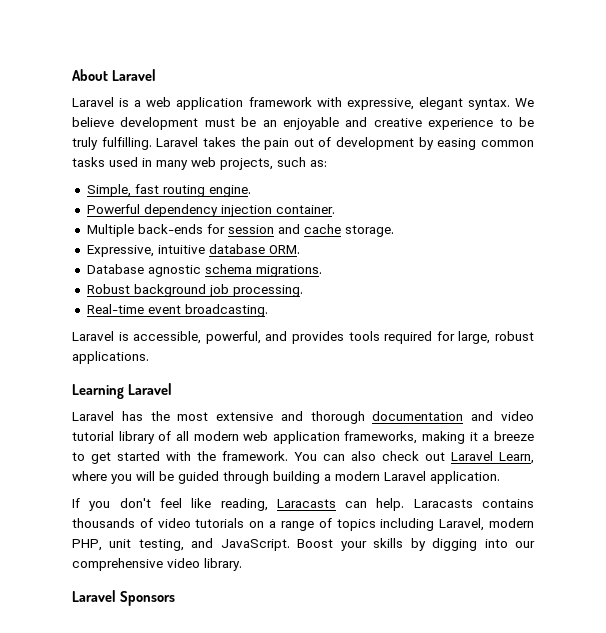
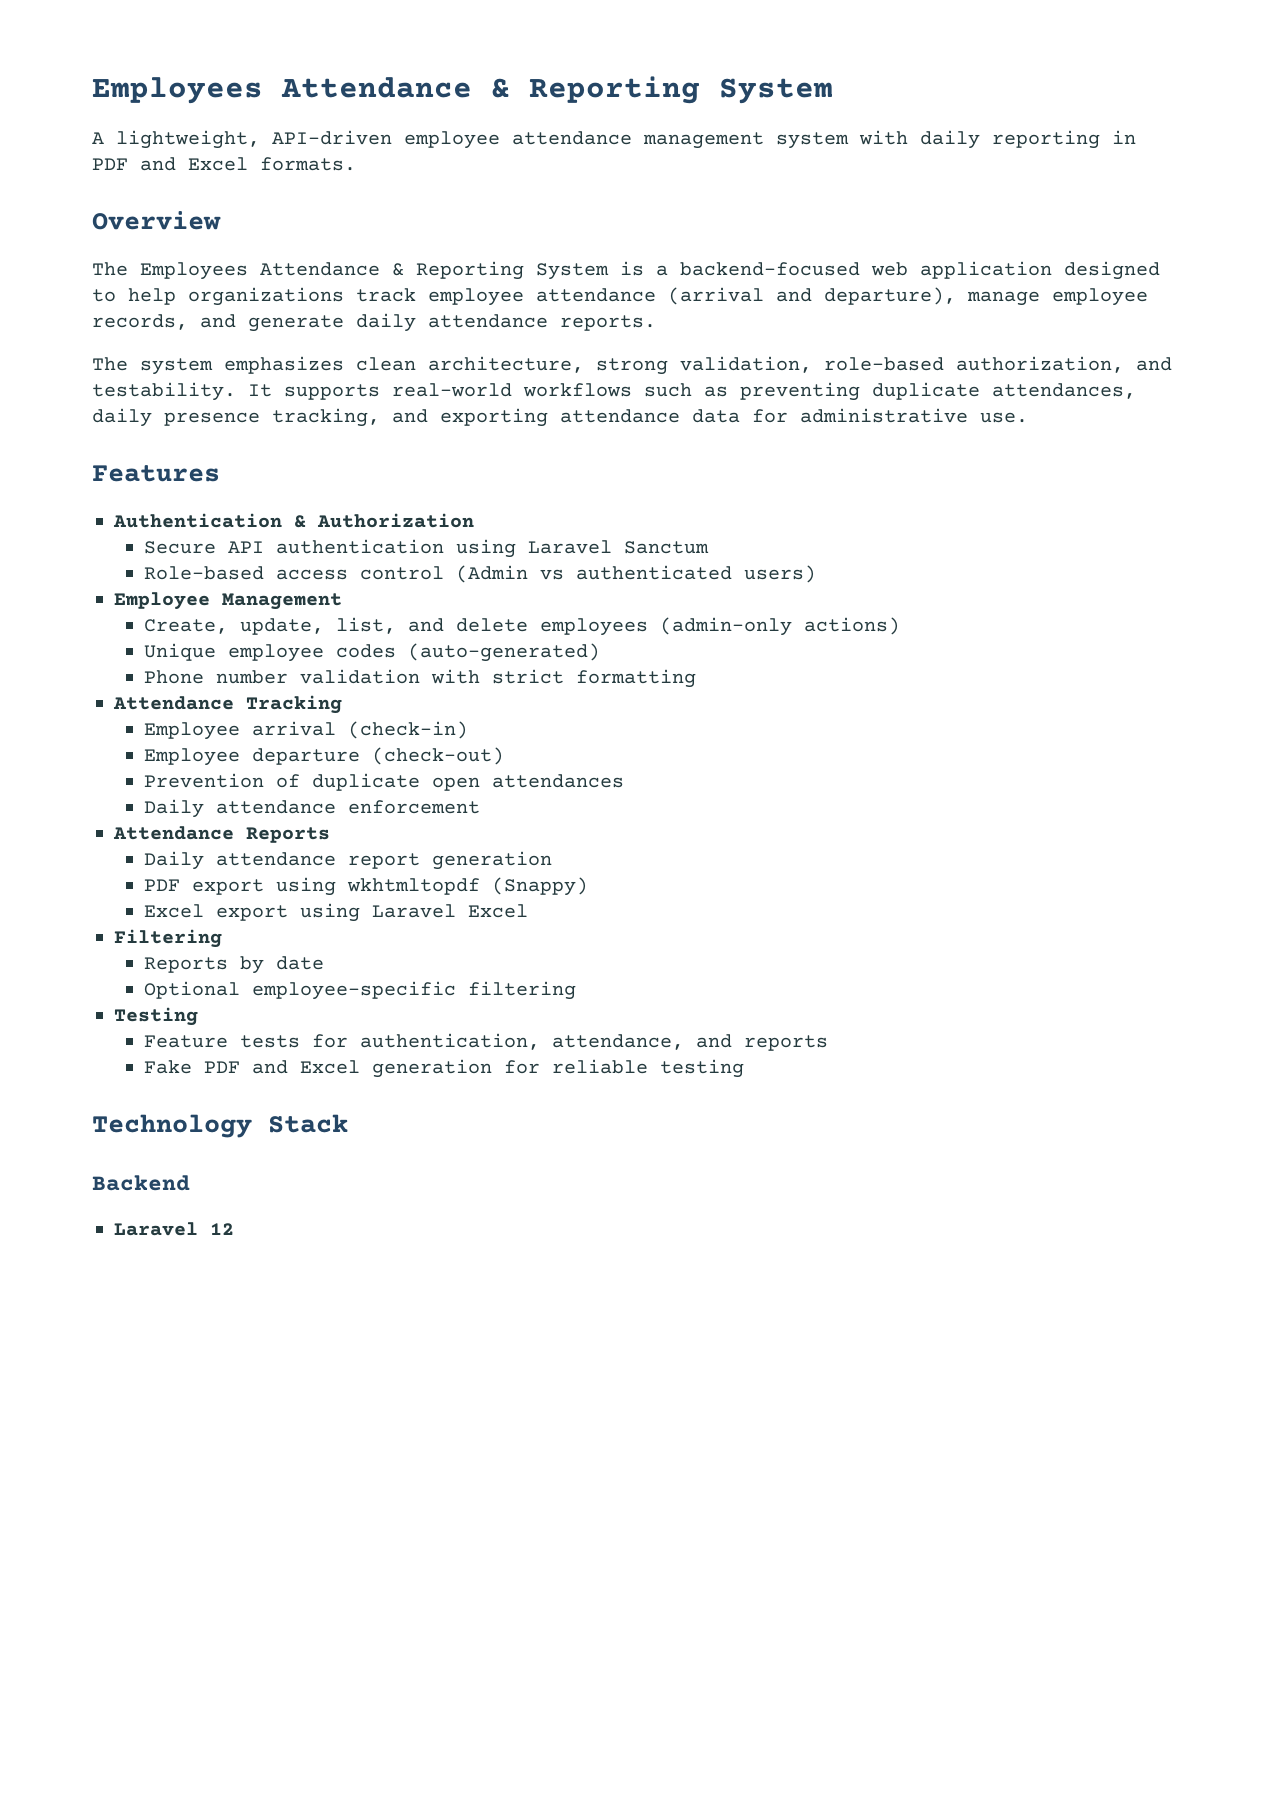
[72,69,156,81] [72,97,534,110] [72,117,534,130] [72,137,534,150] [72,157,327,170] [86,184,251,197] [86,204,335,217] [86,224,394,237] [86,244,300,257] [86,264,322,277] [86,284,303,297] [86,304,268,317] [72,331,535,344] [72,351,149,364] [72,383,172,399] [72,411,534,424] [72,431,534,444] [72,451,534,464] [72,471,500,484] [72,498,534,511] [72,518,534,531] [72,538,535,551] [72,558,242,571] [72,590,175,606] About Laravel // Laravel is a web application framework with expressive, elegant syntax. We believe development must be an enjoyable and creative experience to be truly fulfilling. Laravel takes the pain out of development by easing common tasks used in many web projects, such as: // Simple, fast routing engine. // Powerful dependency injection container. // Multiple back-ends for session and cache storage. // Expressive, intuitive database ORM. // Database agnostic schema migrations. // Robust background job processing. // Real-time event broadcasting. // Laravel is accessible, powerful, and provides tools required for large, robust applications. // Learning Laravel // Laravel has the most extensive and thorough documentation and video tutorial library of all modern web application frameworks, making it a breeze to get started with the framework. You can also check out Laravel Learn, where you will be guided through building a modern Laravel application. // If you don't feel like reading, Laracasts can help. Laracasts contains thousands of video tutorials on a range of topics including Laravel, modern PHP, unit testing, and JavaScript. Boost your skills by digging into our comprehensive video library. // Laravel Sponsors -> [92,76,833,104] [92,130,1136,149] [92,157,356,171] [92,211,221,230] [92,261,1160,280] [92,287,1148,306] [92,313,656,332] [92,356,1172,375] [92,382,1136,401] [92,408,1028,427] [92,465,220,482] [113,513,474,528] [144,539,710,558] [144,565,817,583] [114,592,342,610] [144,617,901,636] [144,643,601,662] [144,669,697,688] [113,695,342,714] [144,721,469,740] [144,747,505,766] [144,773,625,791] [144,799,481,818] [113,826,330,843] [144,851,553,870] [144,877,589,896] [144,903,529,922] [114,929,222,948] [144,956,325,974] [144,981,577,1000] [114,1007,198,1026] [144,1033,829,1051] [144,1059,745,1078] [92,1114,348,1138] [92,1175,190,1191] [114,1222,234,1236] Employees Attendance & Reporting System // A lightweight, API-driven employee attendance management system with daily reporting in PDF and Excel formats. // Overview // The Employees Attendance & Reporting System is a backend-focused web application designed to help organizations track employee attendance (arrival and departure), manage employee records, and generate daily attendance reports. // The system emphasizes clean architecture, strong validation, role-based authorization, and testability. It supports real-world workflows such as preventing duplicate attendances, daily presence tracking, and exporting attendance data for administrative use. // Features // Authentication & Authorization // Secure API authentication using Laravel Sanctum // Role-based access control (Admin vs authenticated users) // Employee Management // Create, update, list, and delete employees (admin-only actions) // Unique employee codes (auto-generated) // Phone number validation with strict formatting // Attendance Tracking // Employee arrival (check-in) // Employee departure (check-out) // Prevention of duplicate open attendances // Daily attendance enforcement // Attendance Reports // Daily attendance report generation // PDF export using wkhtmltopdf (Snappy) // Excel export using Laravel Excel // Filtering // Reports by date // Optional employee-specific filtering // Testing // Feature tests for authentication, attendance, and reports // Fake PDF and Excel generation for reliable testing // Technology Stack // Backend // Laravel 12

